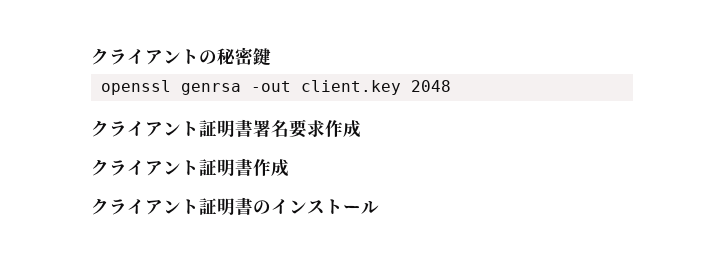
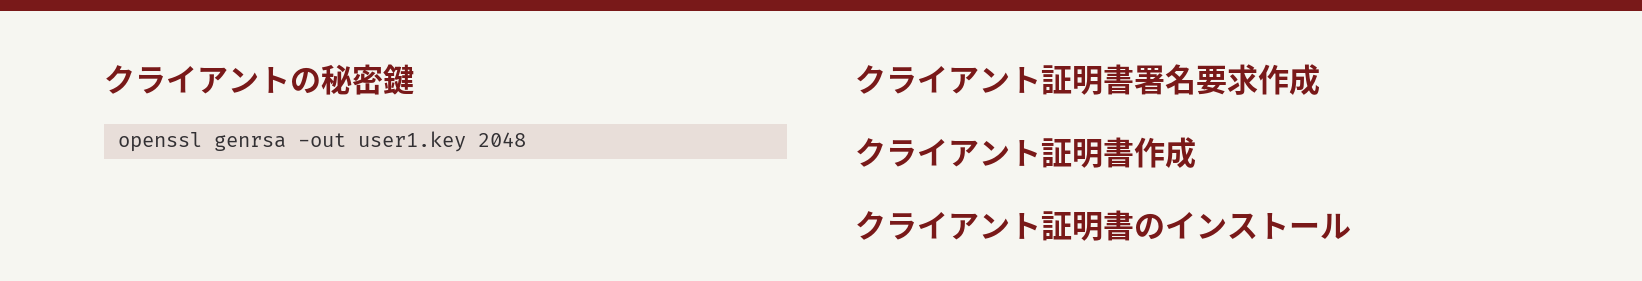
[301,80,402,95] client.key -> [357,131,466,152] user1.key

